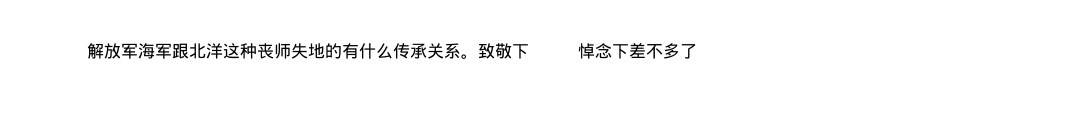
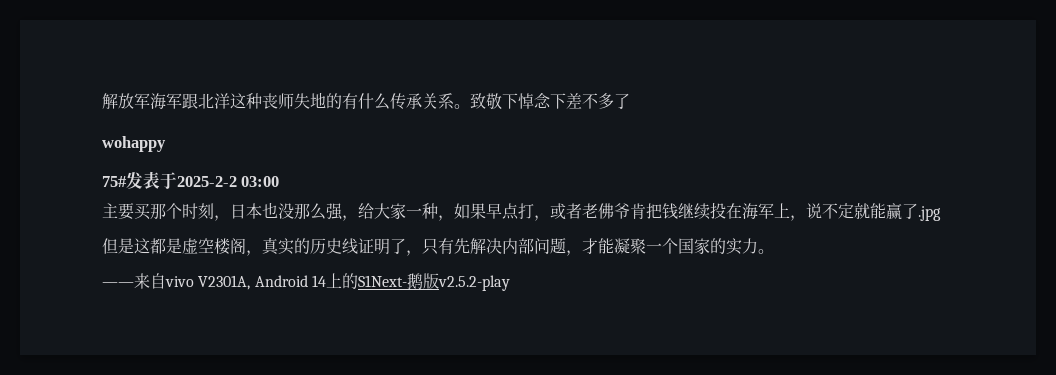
(697, 51) none -> [102,136,166,152] [102,171,280,189] [102,202,941,221] [102,237,774,256] [102,273,510,291] // wohappy // 75#发表于2025-2-2 03:00 // 主要买那个时刻，日本也没那么强，给大家一种，如果早点打，或者老佛爷肯把钱继续投在海军上，说不定就能赢了.jpg // 但是这都是虚空楼阁，真实的历史线证明了，只有先解决内部问题，才能凝聚一个国家的实力。 // ——来自vivo V2301A, Android 14上的S1Next-鹅版v2.5.2-play

